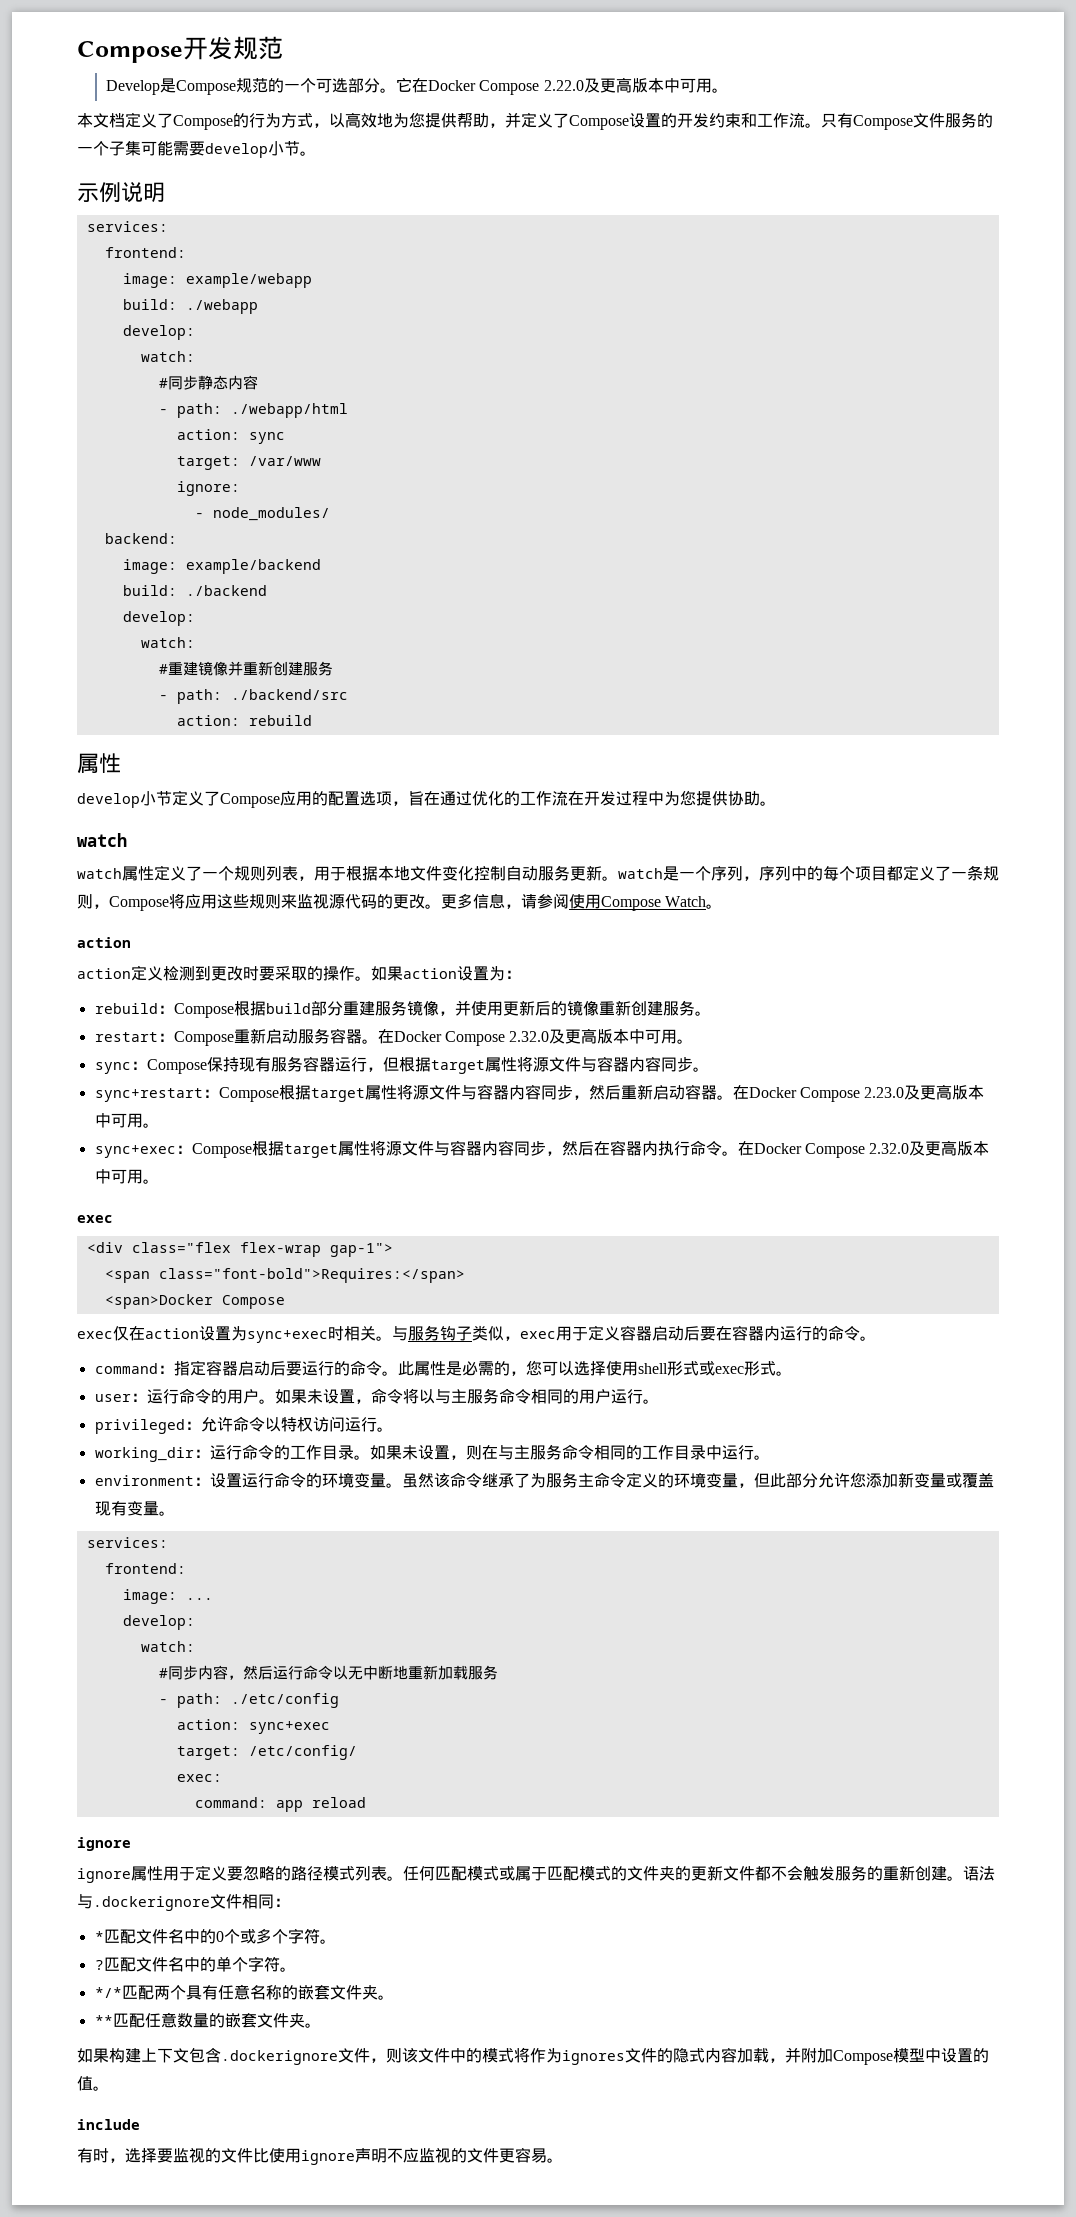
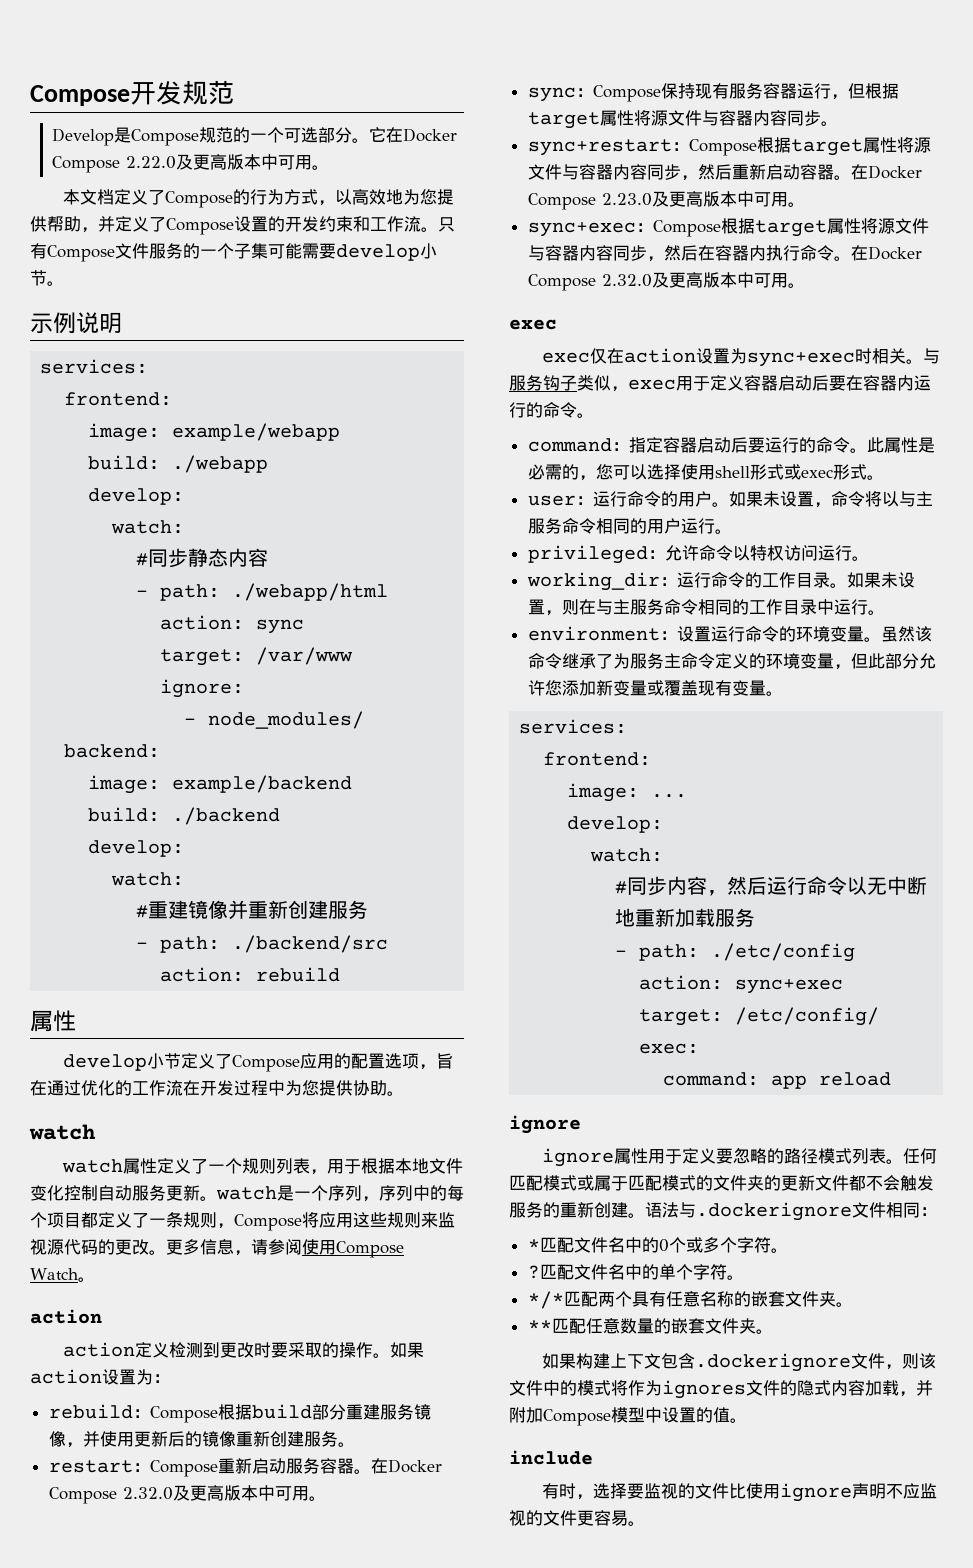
[86,1242,393,1257] [104,1268,465,1283] [104,1294,285,1309] // <div class="flex flex-wrap gap-1"> // <span class="font-bold">Requires:</span> // <span>Docker Compose -> (557, 324) none

